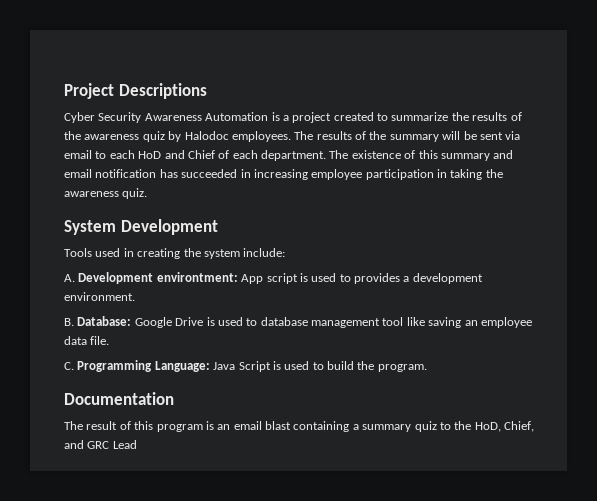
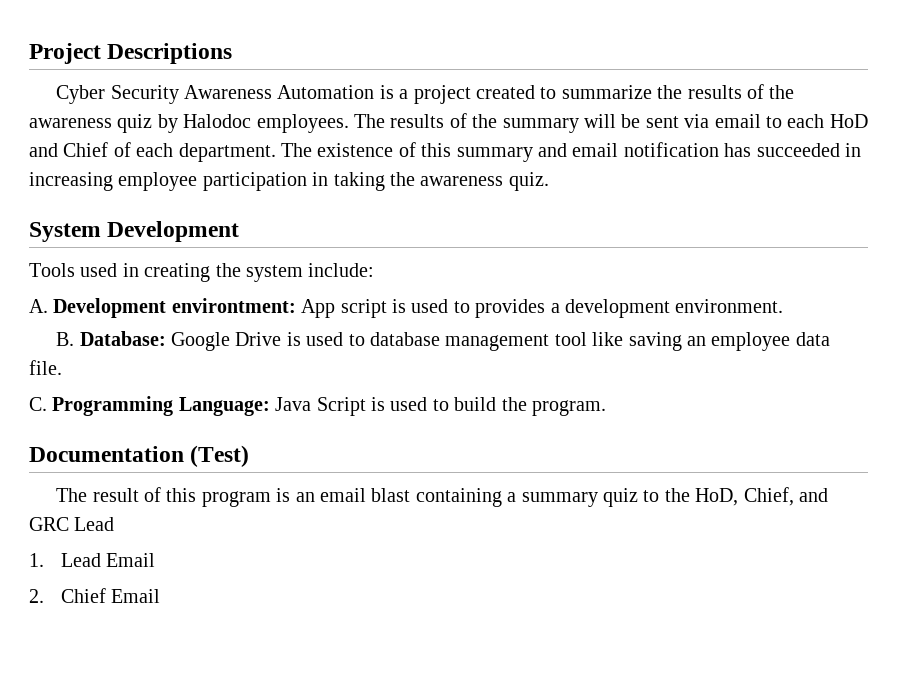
(174, 398) none -> [190,445,250,467] (Test)
(137, 444) none -> [29,553,156,567] [29,588,161,603] // 1. Lead Email // 2. Chief Email

